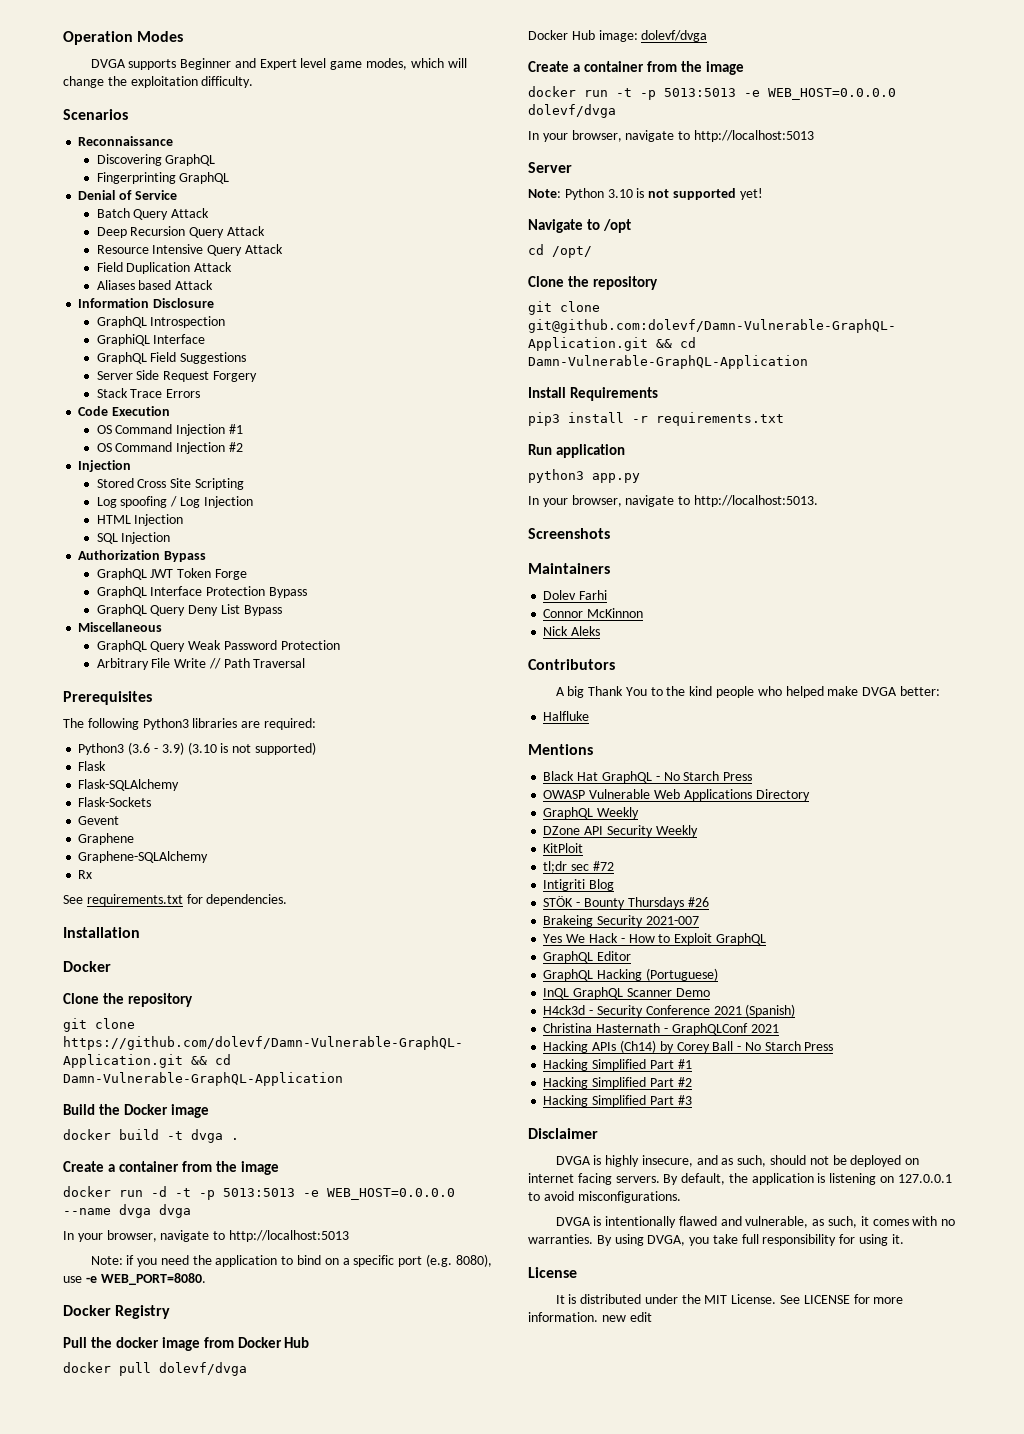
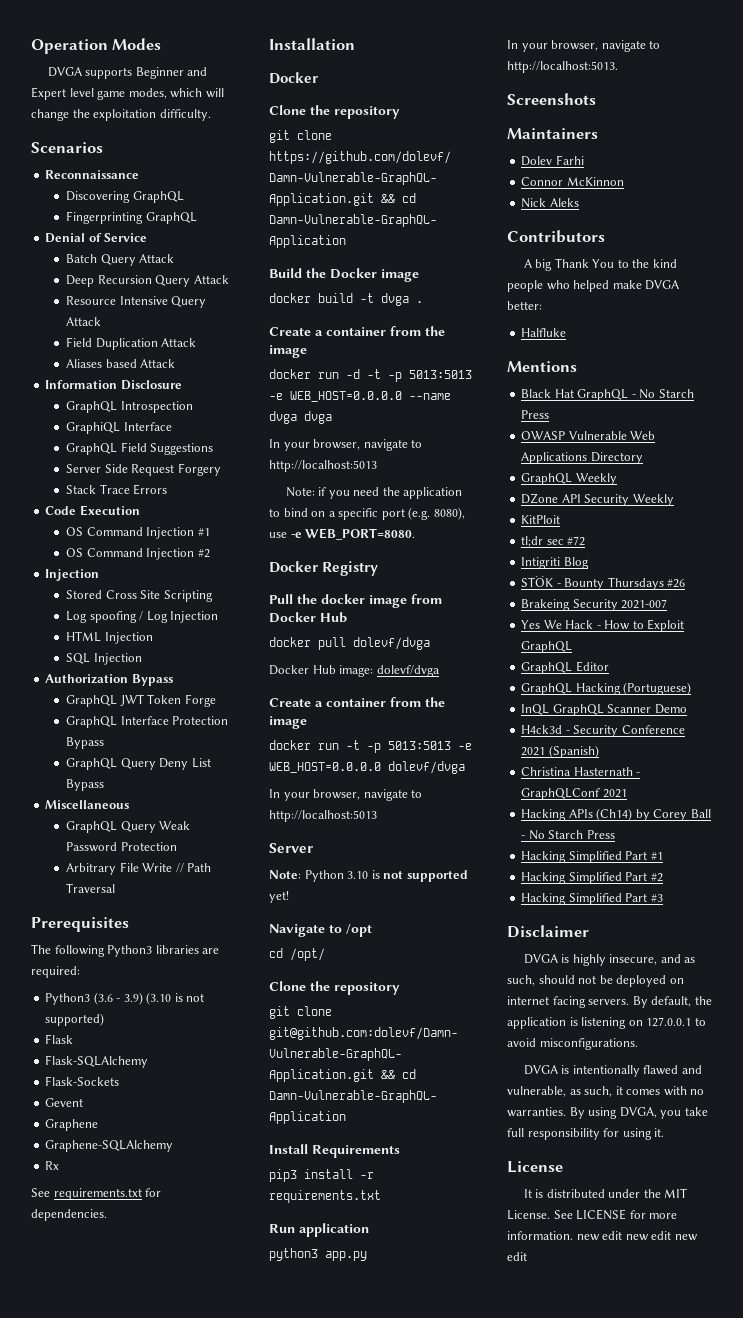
(652, 1317) none -> [625,1231,698,1241] [507,1252,527,1261] new edit new edit

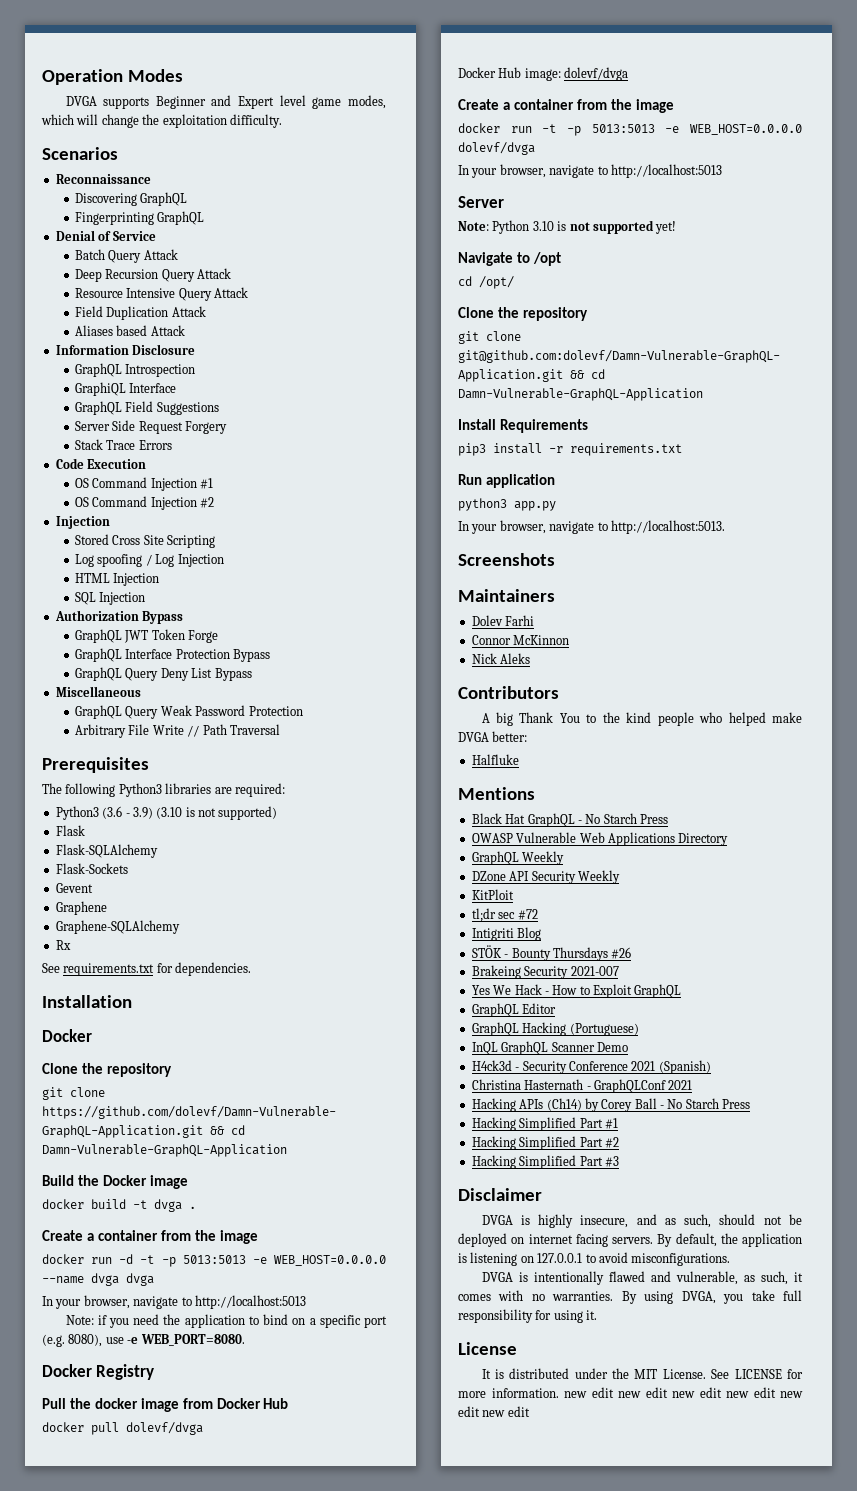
(527, 1256) none -> [726,1387,803,1398] [458,1406,530,1417] new edit new edit new edit

